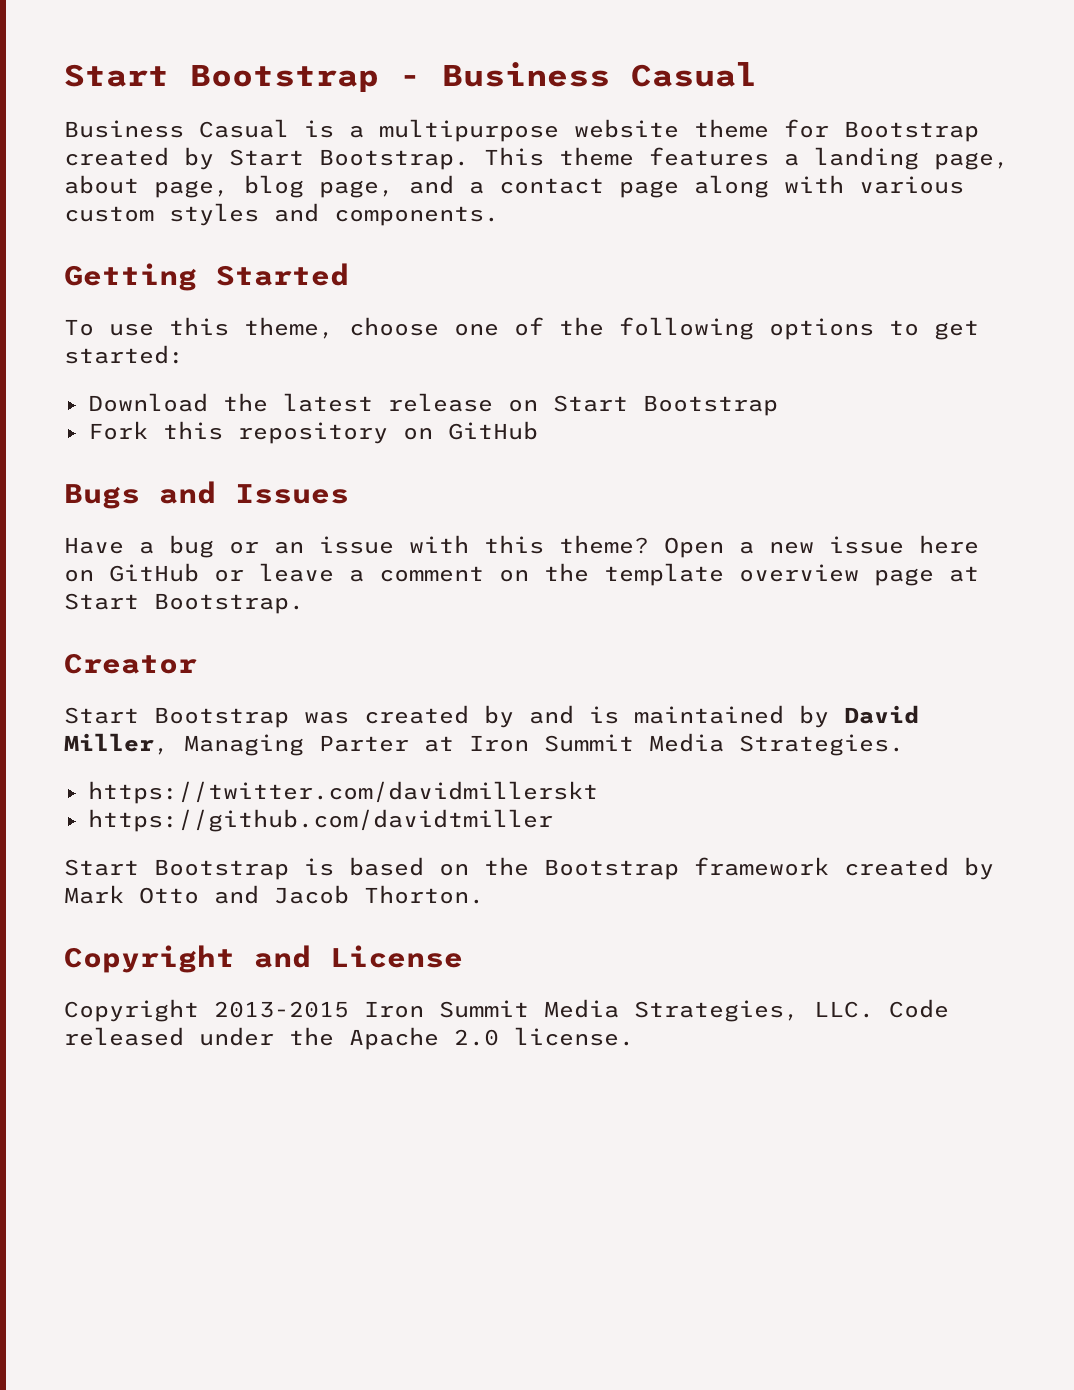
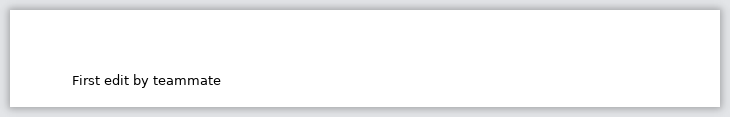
[64,62,757,92] [64,119,979,142] [64,147,1009,170] [64,175,964,198] [64,203,499,226] [64,263,349,291] [64,317,979,340] [64,345,184,364] [87,393,778,416] [87,421,538,444] [64,481,349,509] [64,535,979,558] [64,563,979,586] [64,593,304,614] [64,653,197,674] [64,705,919,728] [64,733,904,756] [87,781,598,804] [87,809,553,832] [64,857,994,880] [64,885,484,904] [64,945,463,973] [64,999,949,1022] [64,1027,634,1050] Start Bootstrap - Business Casual // Business Casual is a multipurpose website theme for Bootstrap created by Start Bootstrap. This theme features a landing page, about page, blog page, and a contact page along with various custom styles and components. // Getting Started // To use this theme, choose one of the following options to get started: // Download the latest release on Start Bootstrap // Fork this repository on GitHub // Bugs and Issues // Have a bug or an issue with this theme? Open a new issue here on GitHub or leave a comment on the template overview page at Start Bootstrap. // Creator // Start Bootstrap was created by and is maintained by David Miller, Managing Parter at Iron Summit Media Strategies. // https://twitter.com/davidmillerskt // https://github.com/davidtmiller // Start Bootstrap is based on the Bootstrap framework created by Mark Otto and Jacob Thorton. // Copyright and License // Copyright 2013-2015 Iron Summit Media Strategies, LLC. Code released under the Apache 2.0 license. -> [72,74,221,88] First edit by teammate

